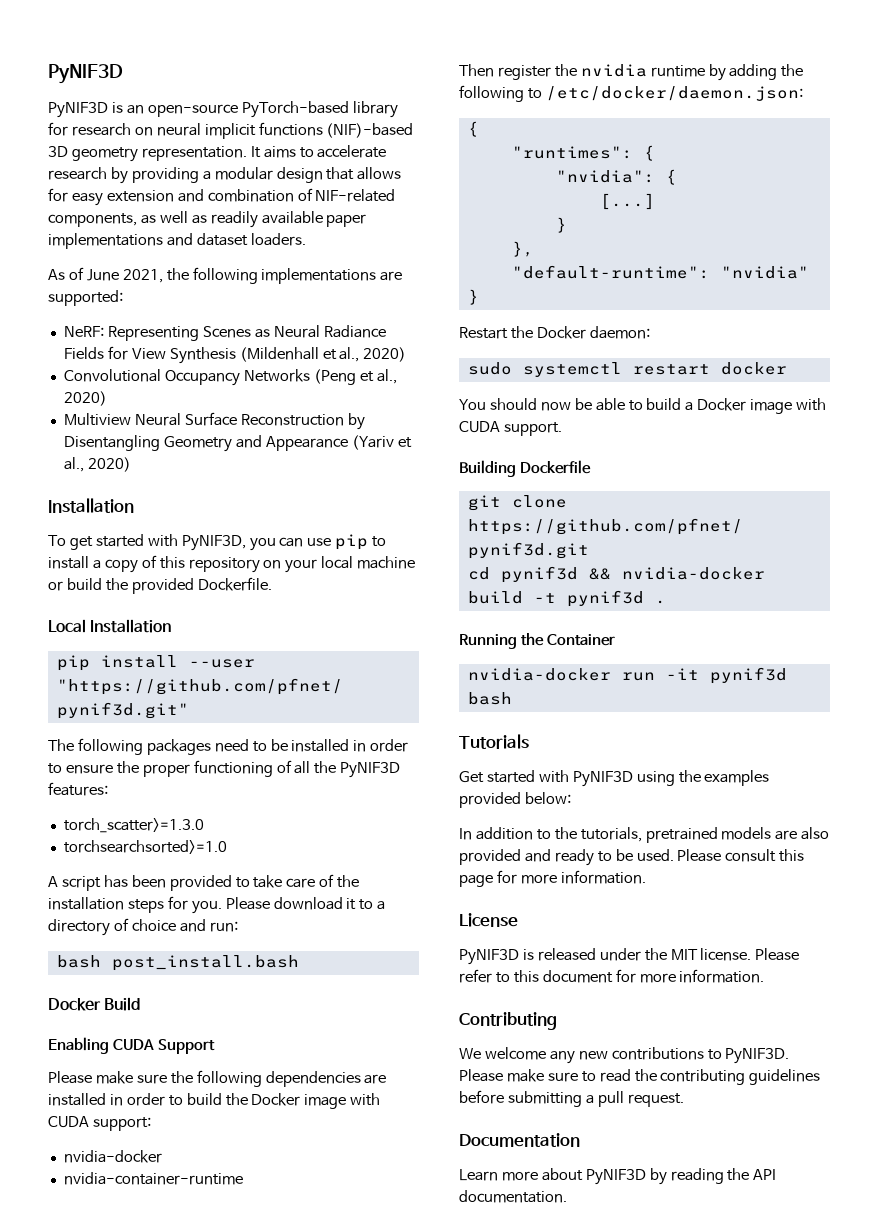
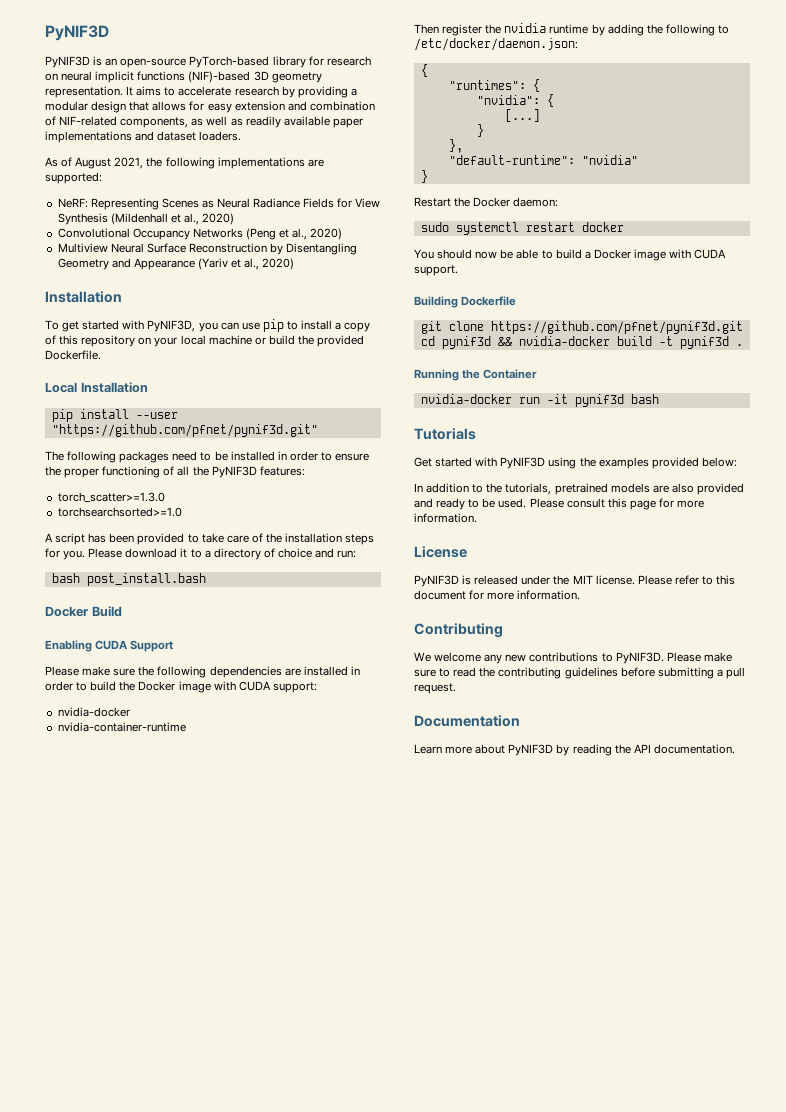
[86,269,119,281] June -> [75,157,112,169] August

